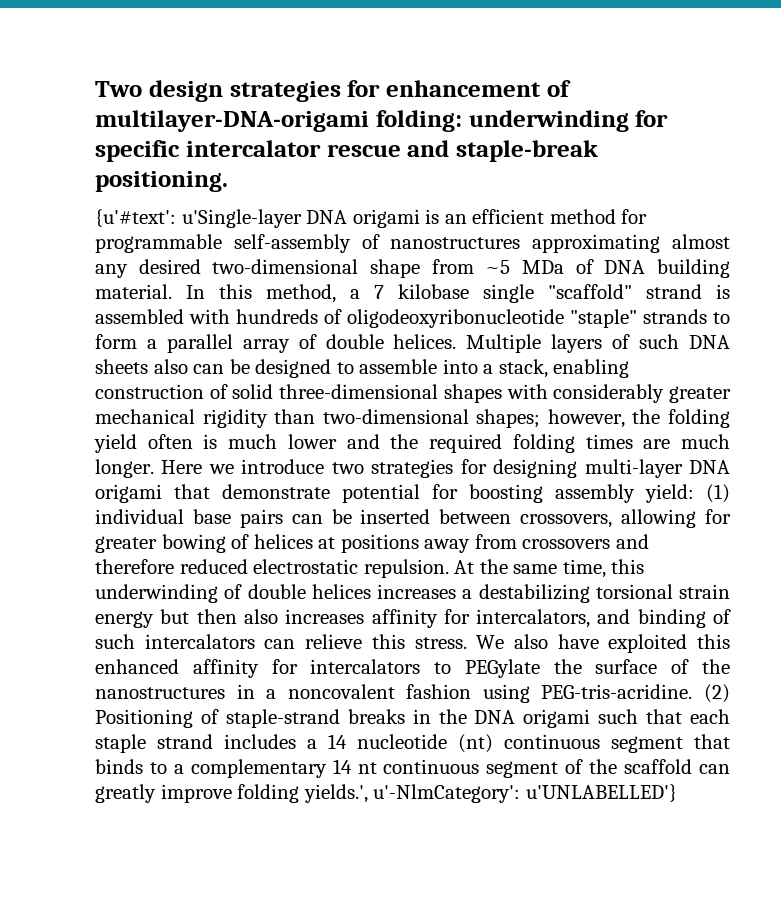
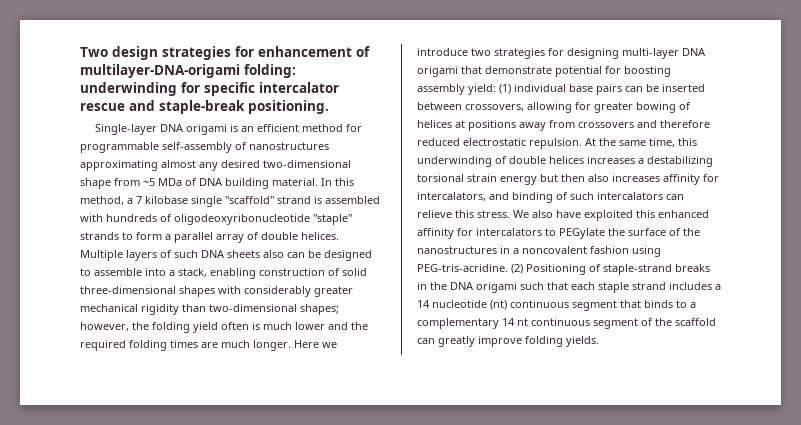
[95,209,302,228] {u'#text': u'Single-layer -> [94,124,157,135] Single-layer
[303,784,677,803] yields.', u'-NlmCategory': u'UNLABELLED'} -> [566,336,599,347] yields.

